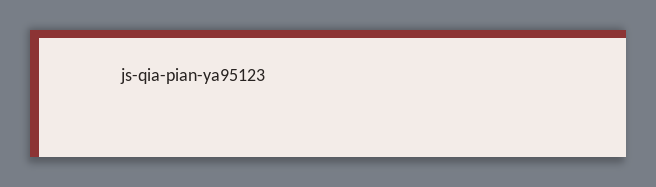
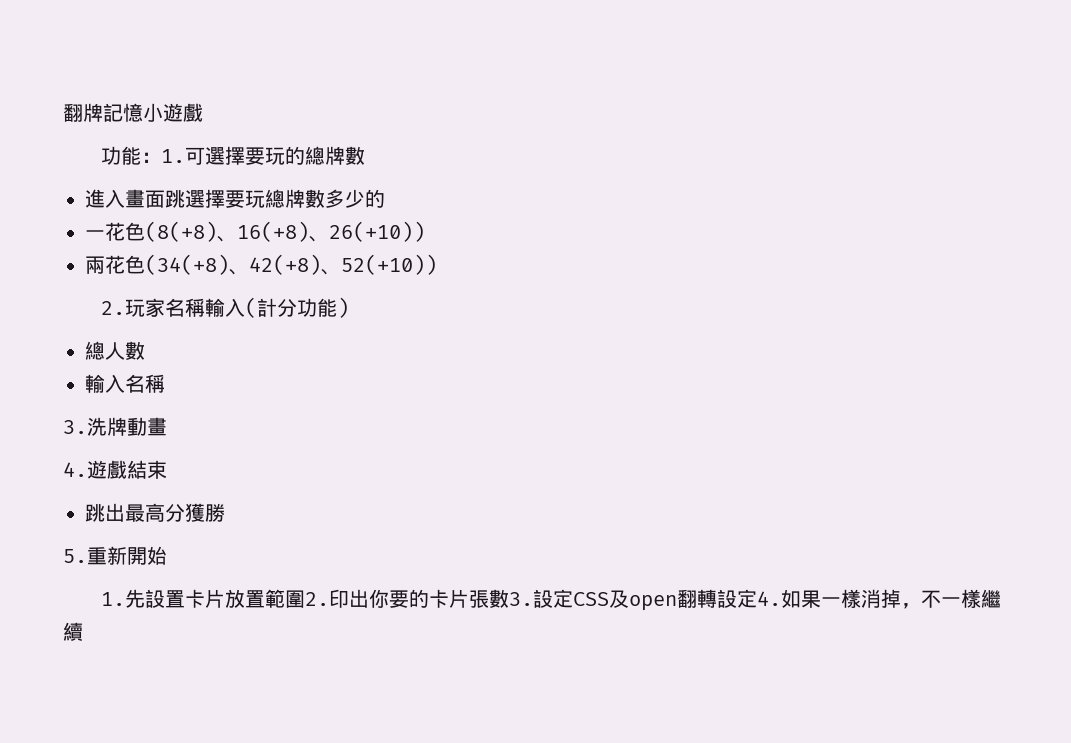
[120,68,265,84] js-qia-pian-ya95123 -> [63,103,203,122] [100,146,365,165] [85,189,385,208] [85,221,425,242] [85,254,437,275] [100,297,349,318] [85,341,145,360] [85,374,165,393] [63,417,167,436] [63,460,167,479] [85,503,225,522] [63,546,167,565] [100,589,1001,611] [63,622,83,641] 翻牌記憶小遊戲 // 功能：1.可選擇要玩的總牌數 // 進入畫面跳選擇要玩總牌數多少的 // 一花色(8(+8)、16(+8)、26(+10)) // 兩花色(34(+8)、42(+8)、52(+10)) // 2.玩家名稱輸入(計分功能) // 總人數 // 輸入名稱 // 3.洗牌動畫 // 4.遊戲結束 // 跳出最高分獲勝 // 5.重新開始 // 1.先設置卡片放置範圍2.印出你要的卡片張數3.設定CSS及open翻轉設定4.如果一樣消掉，不一樣繼續

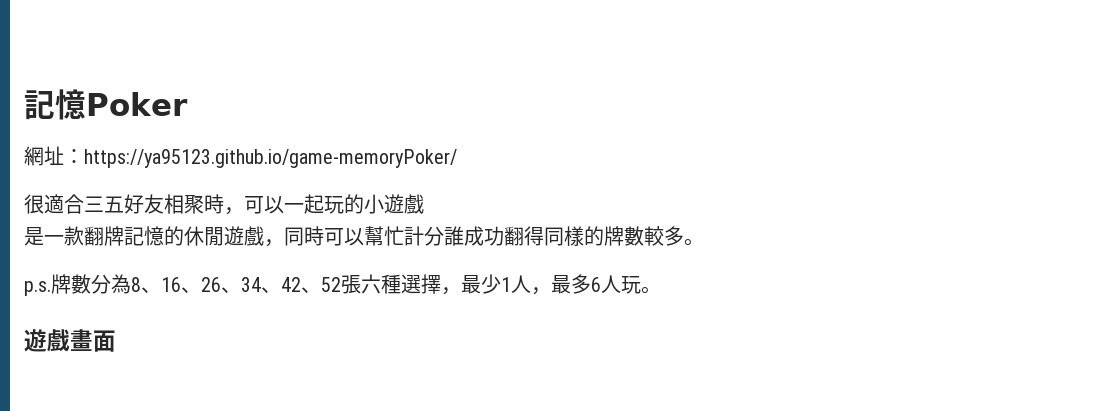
(63, 112) none -> [24,89,188,120] [24,146,457,168] [24,194,424,215] [24,226,84,246] 記憶Poker // 網址：https://ya95123.github.io/game-memoryPoker/ // 很適合三五好友相聚時，可以一起玩的小遊戲 // 是一款
[143,103,203,122] [100,146,365,165] [85,189,385,208] [85,221,425,242] [85,254,437,275] [100,297,349,318] [85,341,145,360] [85,374,165,393] [63,417,167,436] [63,460,167,479] [85,503,225,522] [63,546,167,565] [100,589,1001,611] [63,622,83,641] 小遊戲 // 功能：1.可選擇要玩的總牌數 // 進入畫面跳選擇要玩總牌數多少的 // 一花色(8(+8)、16(+8)、26(+10)) // 兩花色(34(+8)、42(+8)、52(+10)) // 2.玩家名稱輸入(計分功能) // 總人數 // 輸入名稱 // 3.洗牌動畫 // 4.遊戲結束 // 跳出最高分獲勝 // 5.重新開始 // 1.先設置卡片放置範圍2.印出你要的卡片張數3.設定CSS及open翻轉設定4.如果一樣消掉，不一樣繼續 -> [164,226,704,247] [24,274,661,296] [24,329,116,352] 的休閒遊戲，同時可以幫忙計分誰成功翻得同樣的牌數較多。 // p.s.牌數分為8、16、26、34、42、52張六種選擇，最少1人，最多6人玩。 // 遊戲畫面

